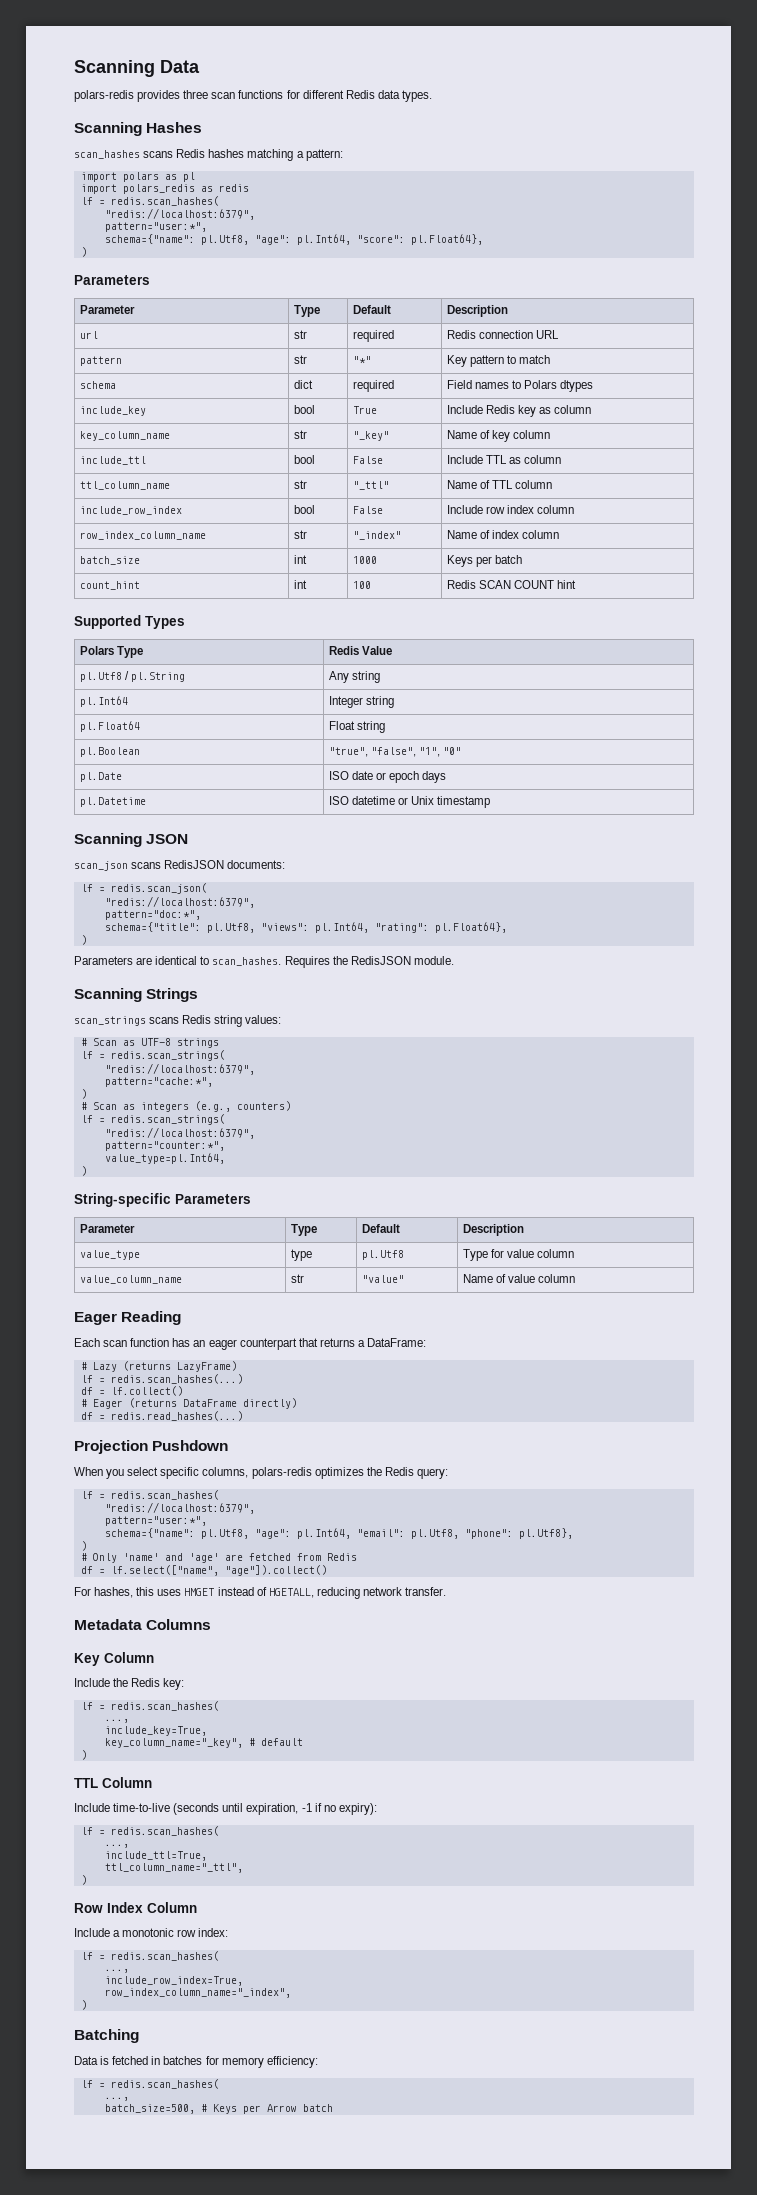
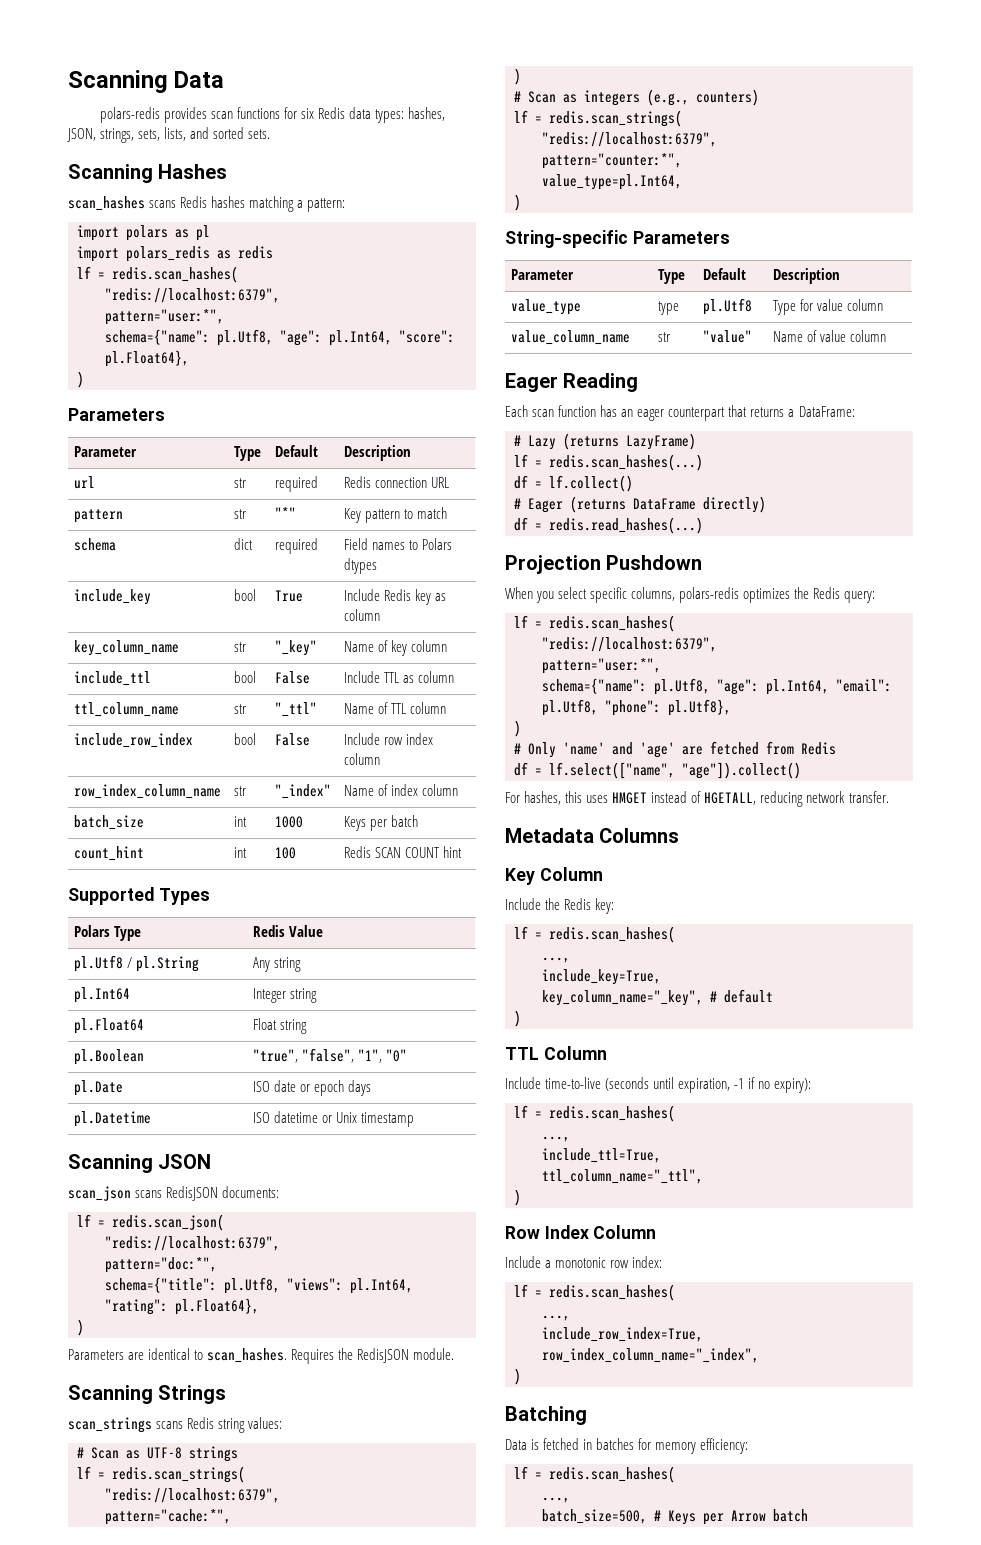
[183,90,209,99] three -> (207, 115) none
[302,90,344,99] different -> [300,108,314,119] six
[401,90,432,102] types. -> [374,107,445,123] [67,127,271,143] types: hashes, JSON, strings, sets, lists, and sorted sets.

